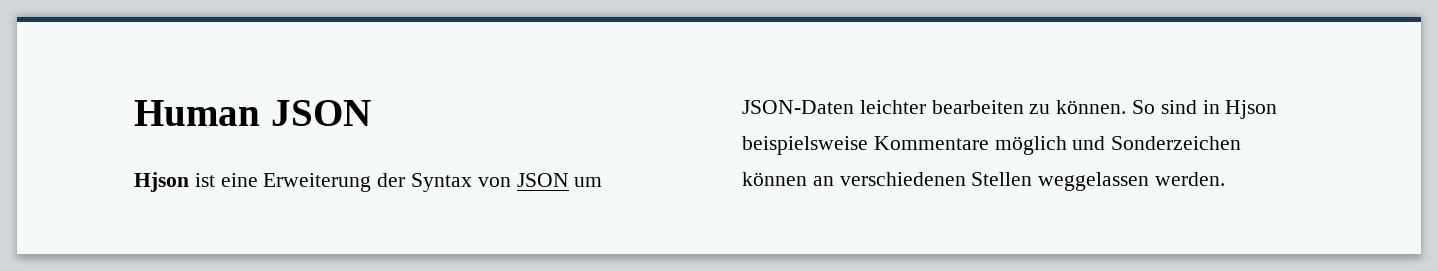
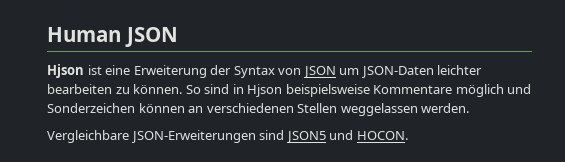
(1226, 179) none -> [47,130,408,143] // Vergleichbare JSON-Erweiterungen sind JSON5 und HOCON.

